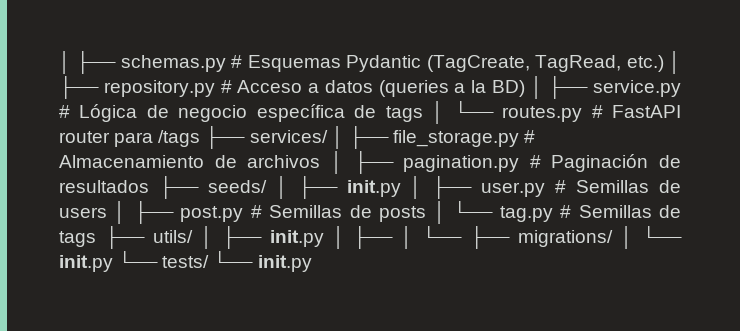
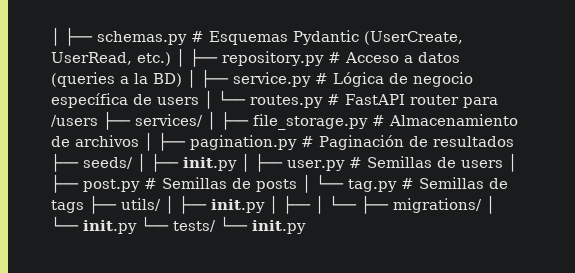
[426,55,622,72] (TagCreate, TagRead, -> [364,31,463,45] [51,52,132,65] (UserCreate, UserRead,
[385,106,423,122] tags -> [157,97,199,105] users
[158,130,201,147] /tags -> [51,115,98,127] /users

